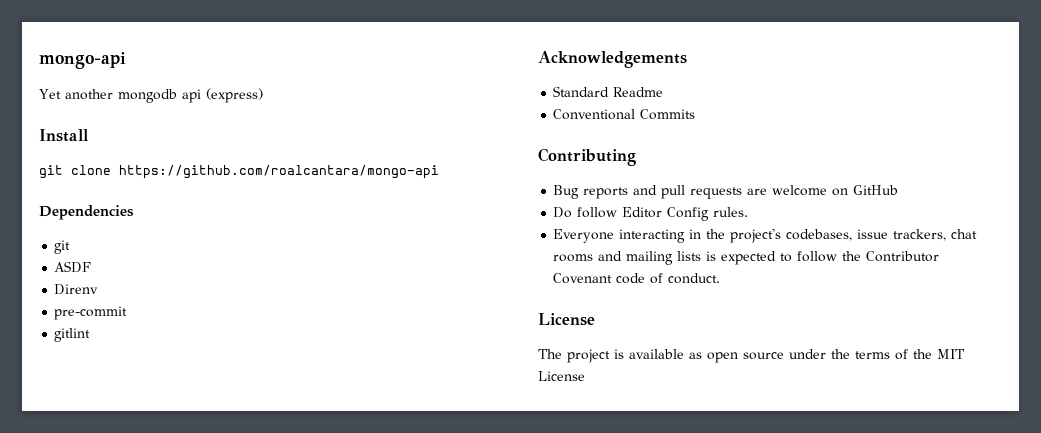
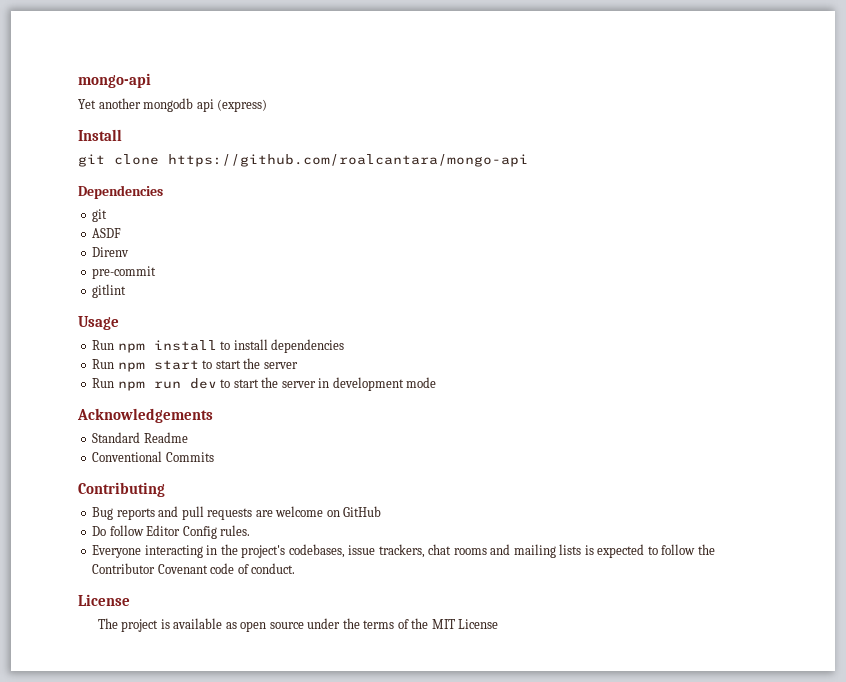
(91, 335) none -> [78,316,119,330] [92,339,345,353] [92,358,298,372] [92,377,437,391] // Usage // Run npm install to install dependencies // Run npm start to start the server // Run npm run dev to start the server in development mode

